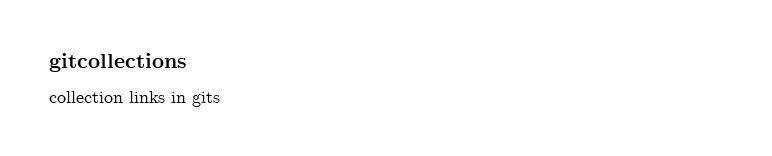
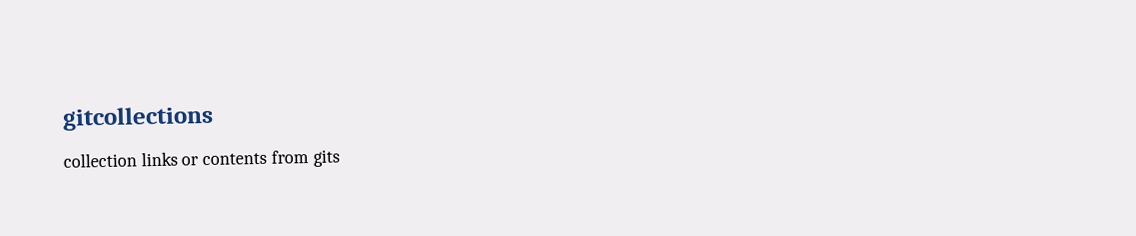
[171,92,186,103] in -> [181,150,309,166] or contents from

